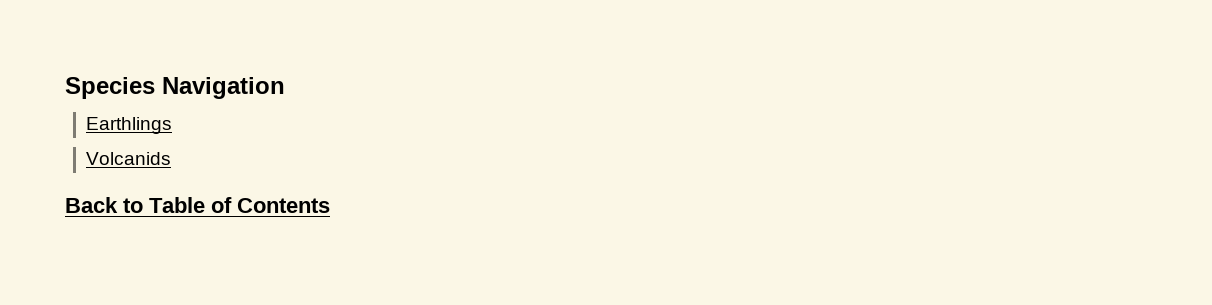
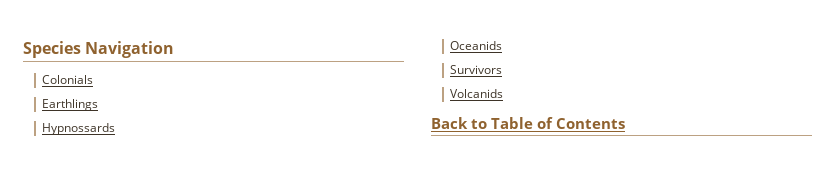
(285, 88) none -> [42,75,94,84] // Colonials
(173, 125) none -> [42,123,116,135] [450,41,503,50] [450,65,503,74] // Hypnossards // Oceanids // Survivors

